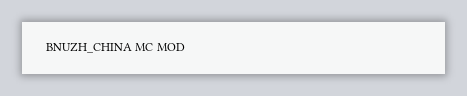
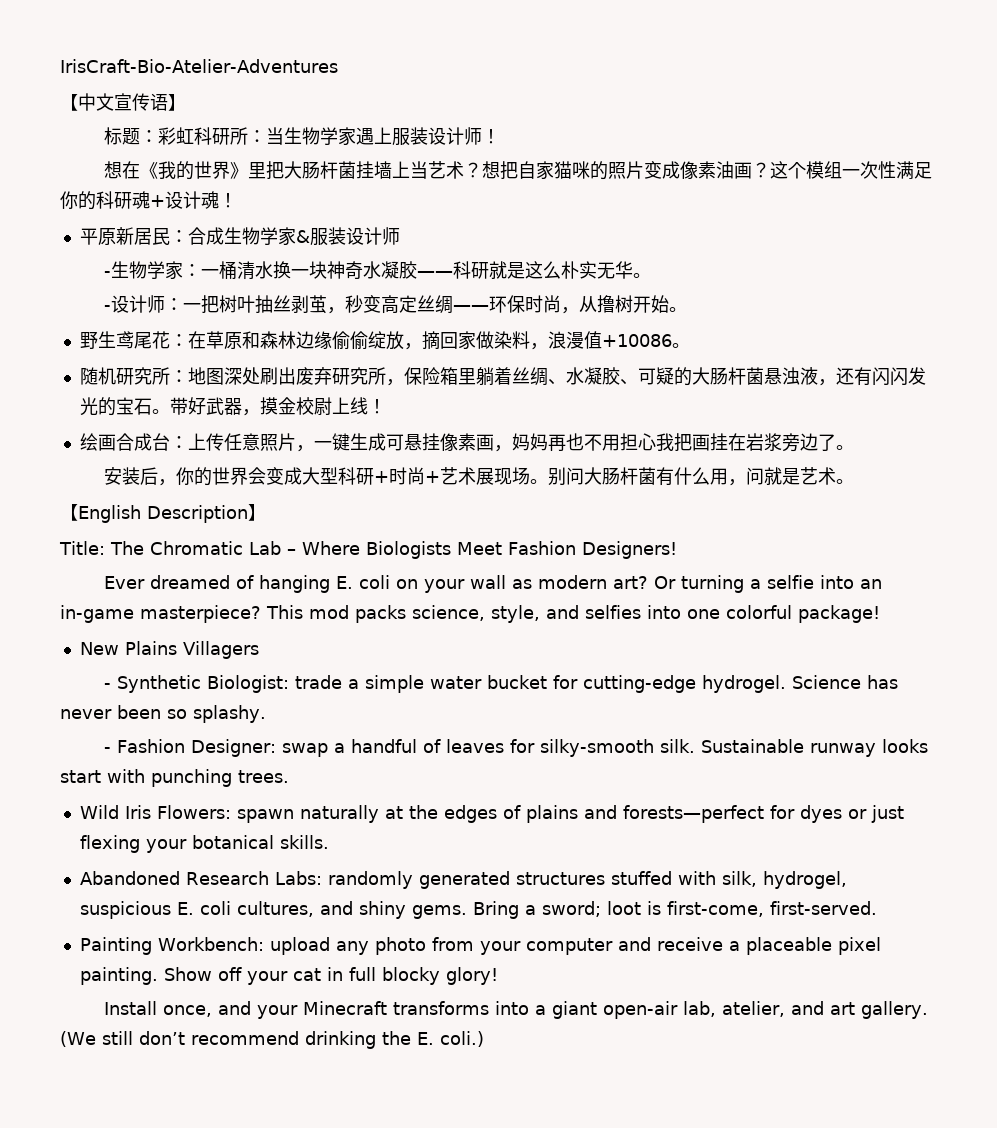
[46,42,185,53] BNUZH_CHINA MC MOD -> [60,59,338,73] [60,93,186,111] [103,127,500,146] [103,161,932,180] [60,191,237,210] [79,227,400,246] [103,261,651,280] [103,295,687,314] [79,331,690,350] [79,367,926,386] [79,397,386,416] [79,433,854,452] [103,467,854,486] [60,504,266,523] [59,541,677,559] [103,575,882,593] [60,605,880,623] [79,641,259,659] [103,675,898,693] [60,705,266,723] [103,739,928,757] [60,769,289,787] [79,805,904,823] [79,835,329,853] [79,871,847,889] [79,901,877,919] [79,937,881,955] [79,967,498,985] [103,1001,928,1019] [60,1031,484,1049] IrisCraft-Bio-Atelier-Adventures // 【中文宣传语】 // 标题：彩虹科研所：当生物学家遇上服装设计师！ // 想在《我的世界》里把大肠杆菌挂墙上当艺术？想把自家猫咪的照片变成像素油画？这个模组一次性满足你的科研魂+设计魂！ // 平原新居民：合成生物学家&服装设计师 // ‑生物学家：一桶清水换一块神奇水凝胶——科研就是这么朴实无华。 // ‑设计师：一把树叶抽丝剥茧，秒变高定丝绸——环保时尚，从撸树开始。 // 野生鸢尾花：在草原和森林边缘偷偷绽放，摘回家做染料，浪漫值+10086。 // 随机研究所：地图深处刷出废弃研究所，保险箱里躺着丝绸、水凝胶、可疑的大肠杆菌悬浊液，还有闪闪发光的宝石。带好武器，摸金校尉上线！ // 绘画合成台：上传任意照片，一键生成可悬挂像素画，妈妈再也不用担心我把画挂在岩浆旁边了。 // 安装后，你的世界会变成大型科研+时尚+艺术展现场。别问大肠杆菌有什么用，问就是艺术。 // 【English Description】 // Title: The Chromatic Lab – Where Biologists Meet Fashion Designers! // Ever dreamed of hanging E. coli on your wall as modern art? Or turning a selfie into an in-game masterpiece? This mod packs science, style, and selfies into one colorful package! // New Plains Villagers // ‑ Synthetic Biologist: trade a simple water bucket for cutting-edge hydrogel. Science has never been so splashy. // ‑ Fashion Designer: swap a handful of leaves for silky-smooth silk. Sustainable runway looks start with punching trees. // Wild Iris Flowers: spawn naturally at the edges of plains and forests—perfect for dyes or just flexing your botanical skills. // Abandoned Research Labs: randomly generated structures stuffed with silk, hydrogel, suspicious E. coli cultures, and shiny gems. Bring a sword; loot is first-come, first-served. // Painting Workbench: upload any photo from your computer and receive a placeable pixel painting. Show off your cat in full blocky glory! // Install once, and your Minecraft transforms into a giant open-air lab, atelier, and art gallery. (We still don’t recommend drinking the E. coli.)

